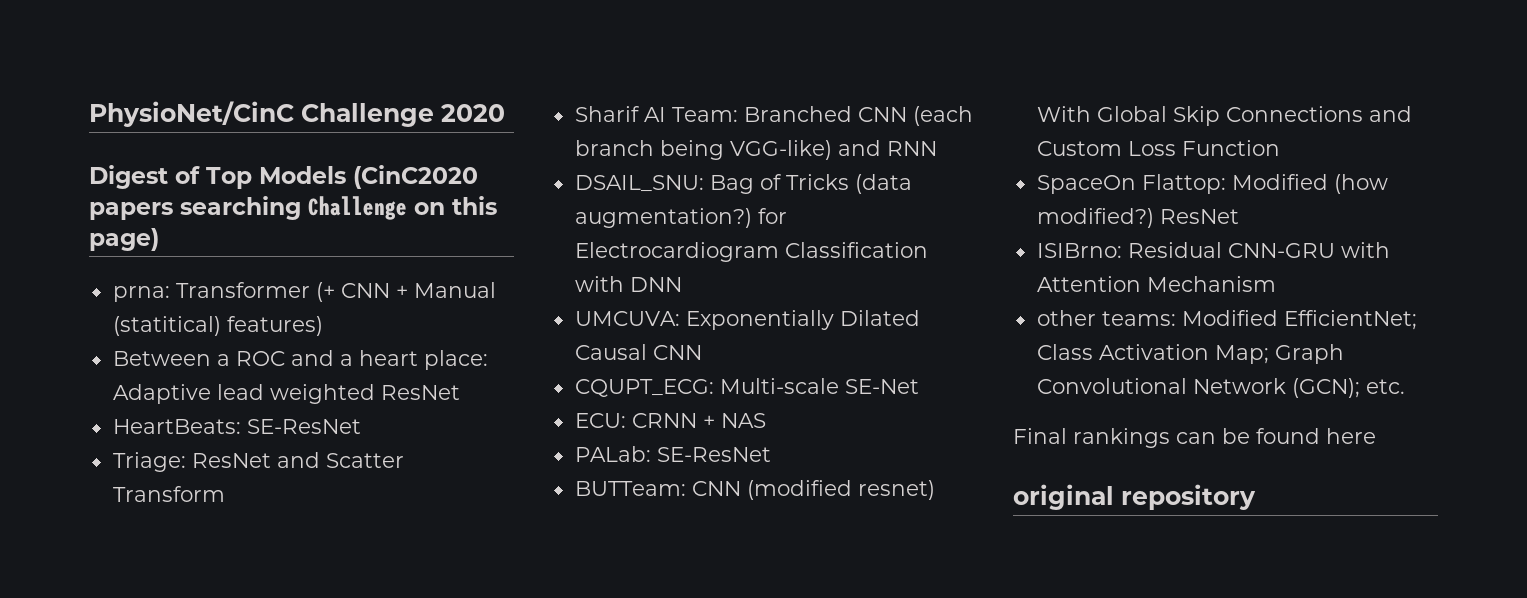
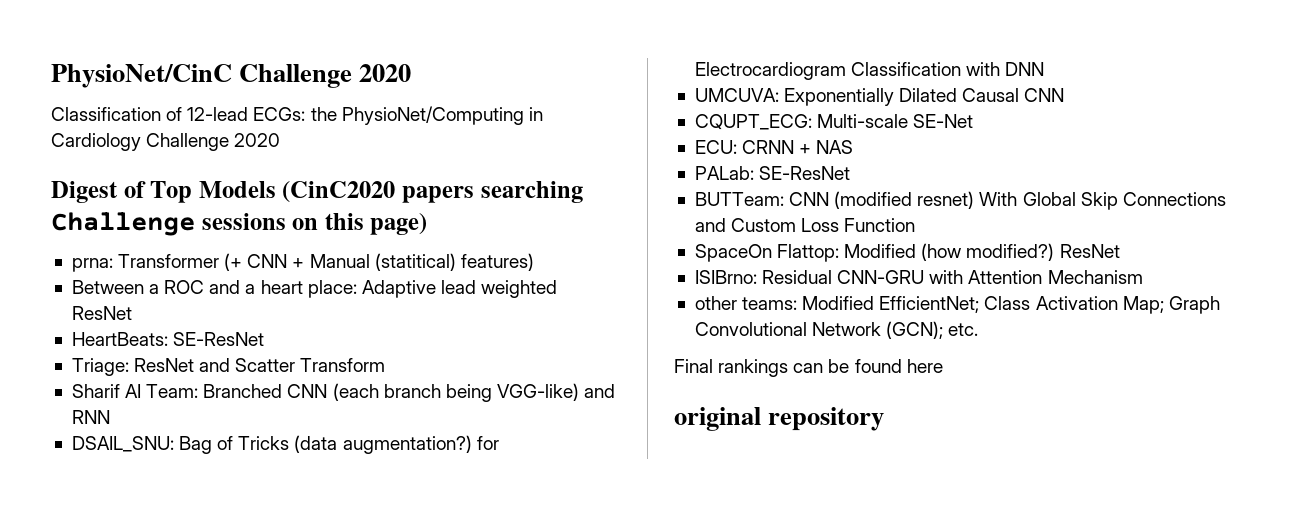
(505, 113) none -> [51,106,543,125] [51,133,281,151] // Classification of 12-lead ECGs: the PhysioNet/Computing in Cardiology Challenge 2020
(407, 208) none -> [201,213,286,230] sessions

